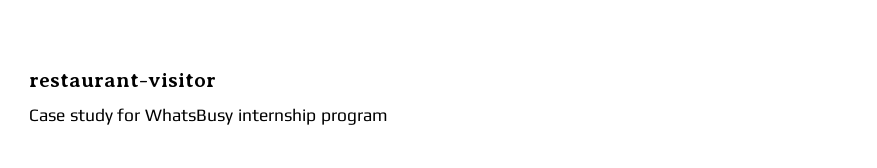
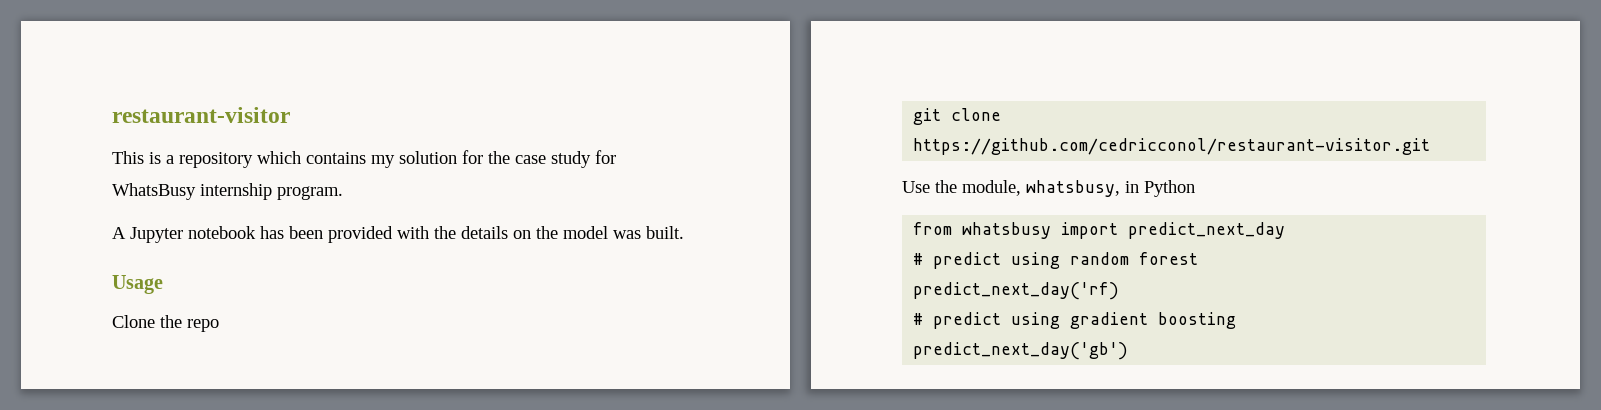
[29,108,388,125] Case study for WhatsBusy internship program -> [112,150,616,168] [112,183,343,200] [112,226,684,243] [112,275,163,294] [112,315,219,332] [913,108,1002,125] [913,138,1431,155] [902,180,1195,197] [913,222,1286,239] [913,252,1199,269] [913,282,1120,300] [913,312,1237,329] [913,342,1129,360] This is a repository which contains my solution for the case study for WhatsBusy internship program. // A Jupyter notebook has been provided with the details on the model was built. // Usage // Clone the repo // git clone https://github.com/cedricconol/restaurant-visitor.git // Use the module, whatsbusy, in Python // from whatsbusy import predict_next_day // # predict using random forest // predict_next_day('rf) // # predict using gradient boosting // predict_next_day('gb')

